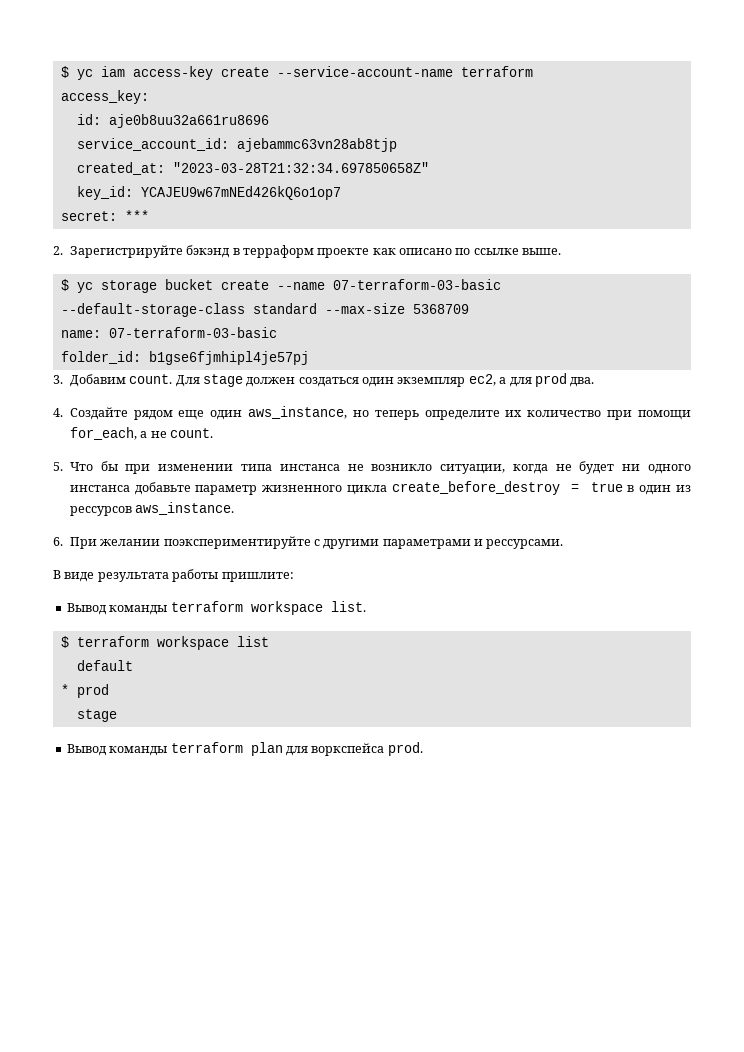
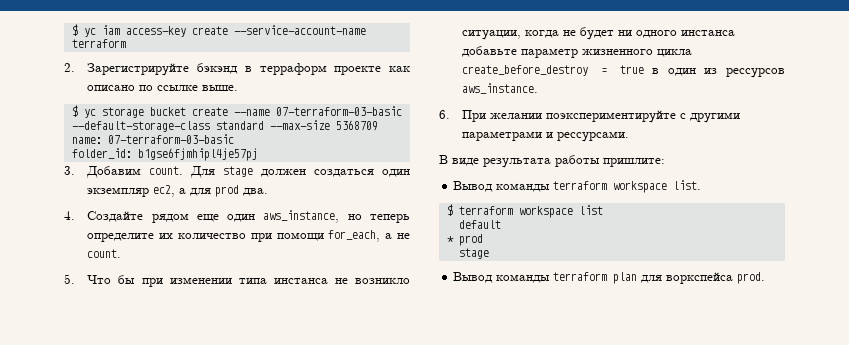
[60,90,149,104] [76,114,269,128] [76,138,397,152] [76,162,429,175] [76,186,341,200] [60,210,149,221] // access_key: // id: aje0b8uu32a661ru8696 // service_account_id: ajebammc63vn28ab8tjp // created_at: "2023-03-28T21:32:34.697850658Z" // key_id: YCAJEU9w67mNEd426kQ6o1op7 // secret: *** -> (126, 43) none

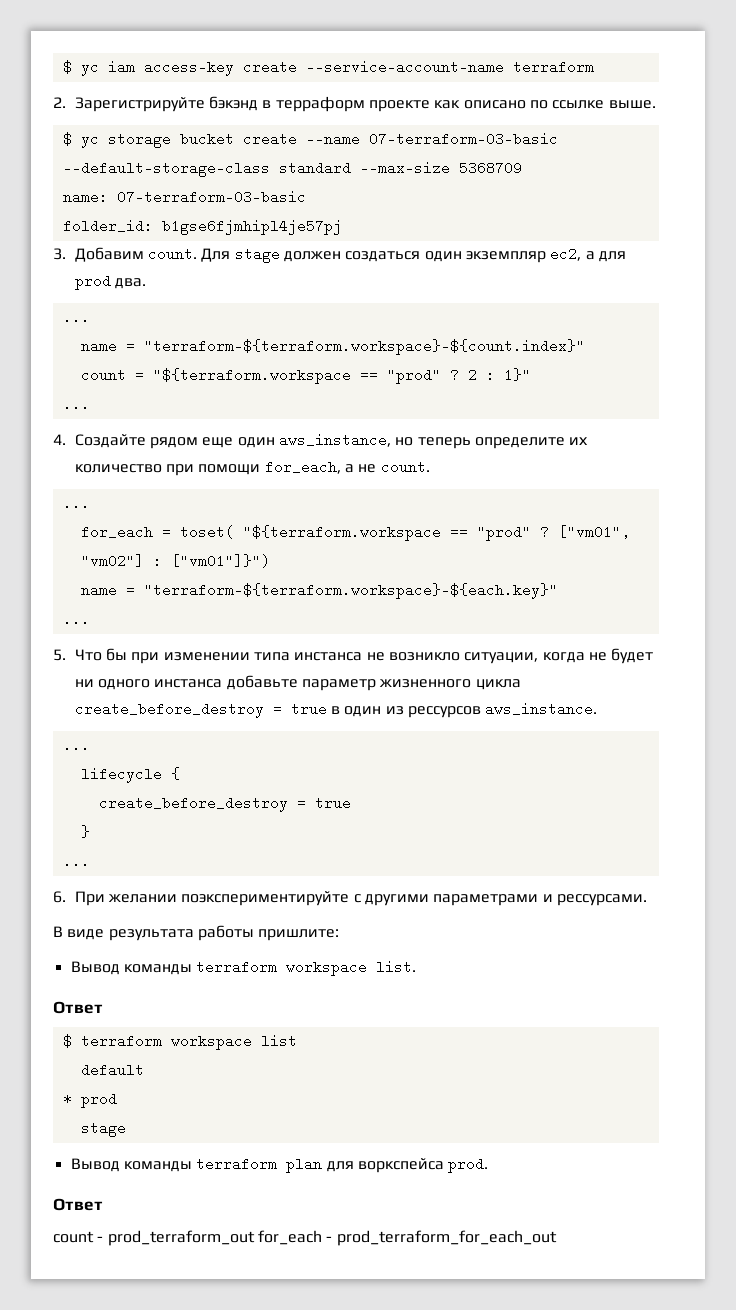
(269, 192) none -> [62,310,90,324] [80,339,585,355] [80,368,531,384] [62,397,90,411] // ... // name = "terraform-${terraform.workspace}-${count.index}" // count = "${terraform.workspace == "prod" ? 2 : 1}" // ...
(122, 253) none -> [62,496,90,510] [80,525,630,541] [80,554,270,568] [80,583,558,599] [62,612,90,626] // ... // for_each = toset( "${terraform.workspace == "prod" ? ["vm01", "vm02"] : ["vm01"]}") // name = "terraform-${terraform.workspace}-${each.key}" // ...
(539, 88) none -> [62,738,90,752] [80,767,180,783] [98,796,351,812] [80,825,90,838] [62,854,90,868] // ... // lifecycle { // create_before_destroy = true // } // ...
(702, 185) none -> [53,1001,103,1014] // Ответ
(766, 278) none -> [53,1198,103,1211] [53,1230,557,1246] // Ответ // count - prod_terraform_out for_each - prod_terraform_for_each_out

